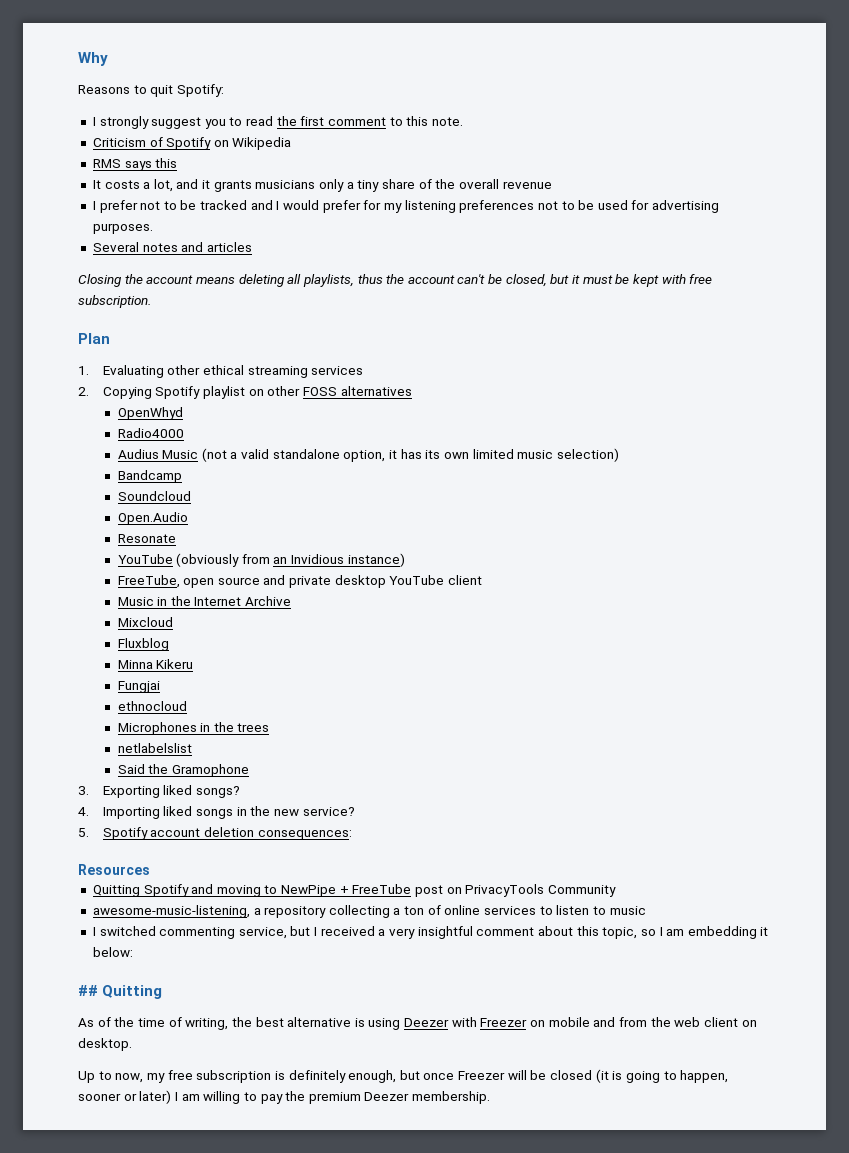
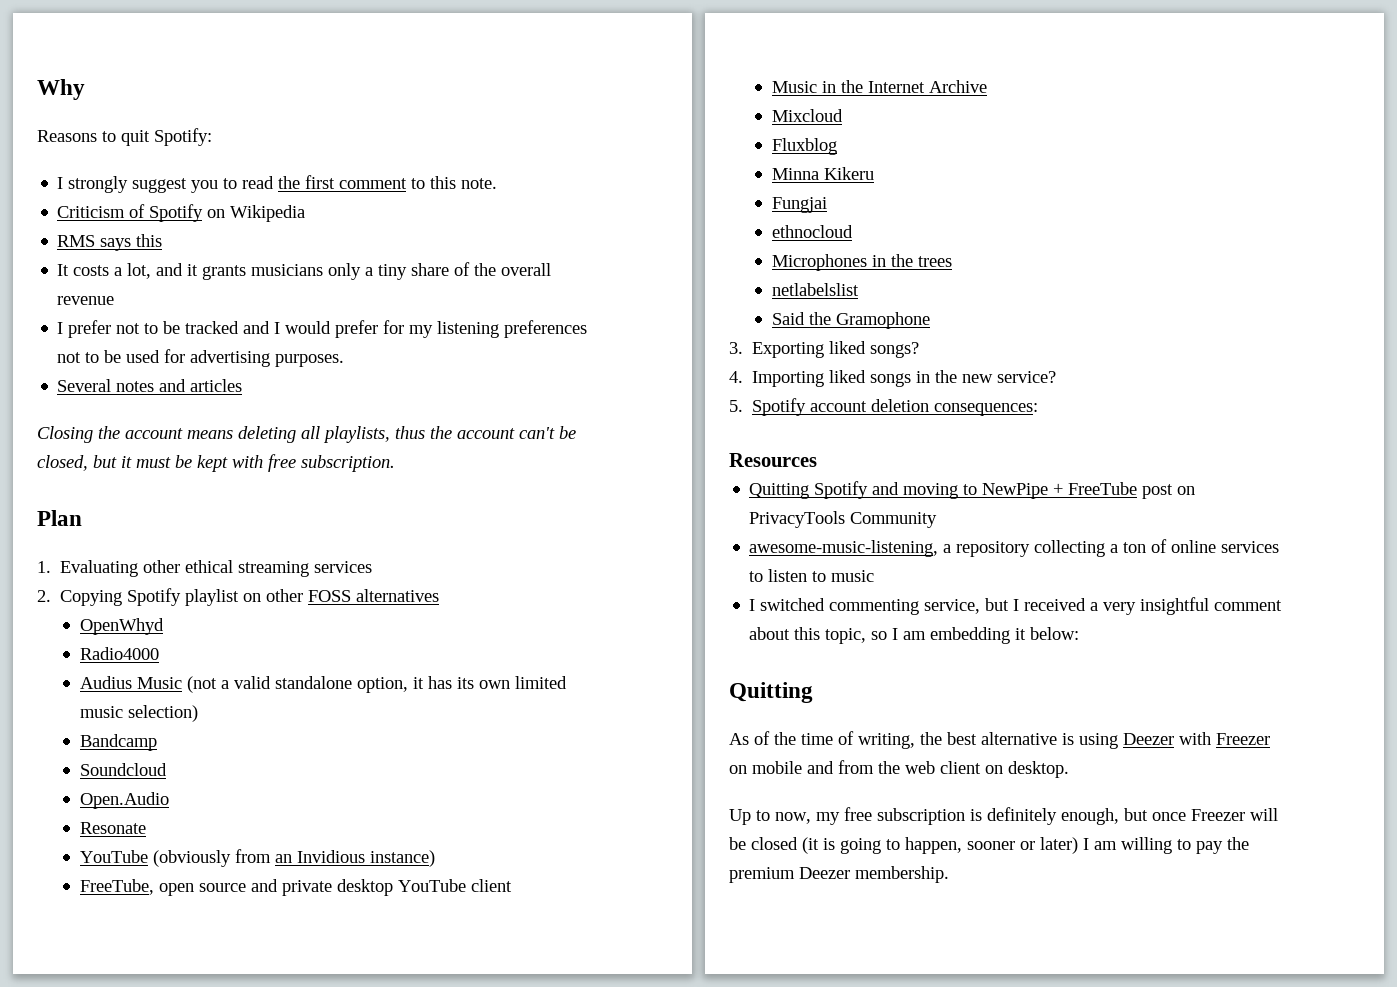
[78,985,98,996] ## -> (1080, 633) none

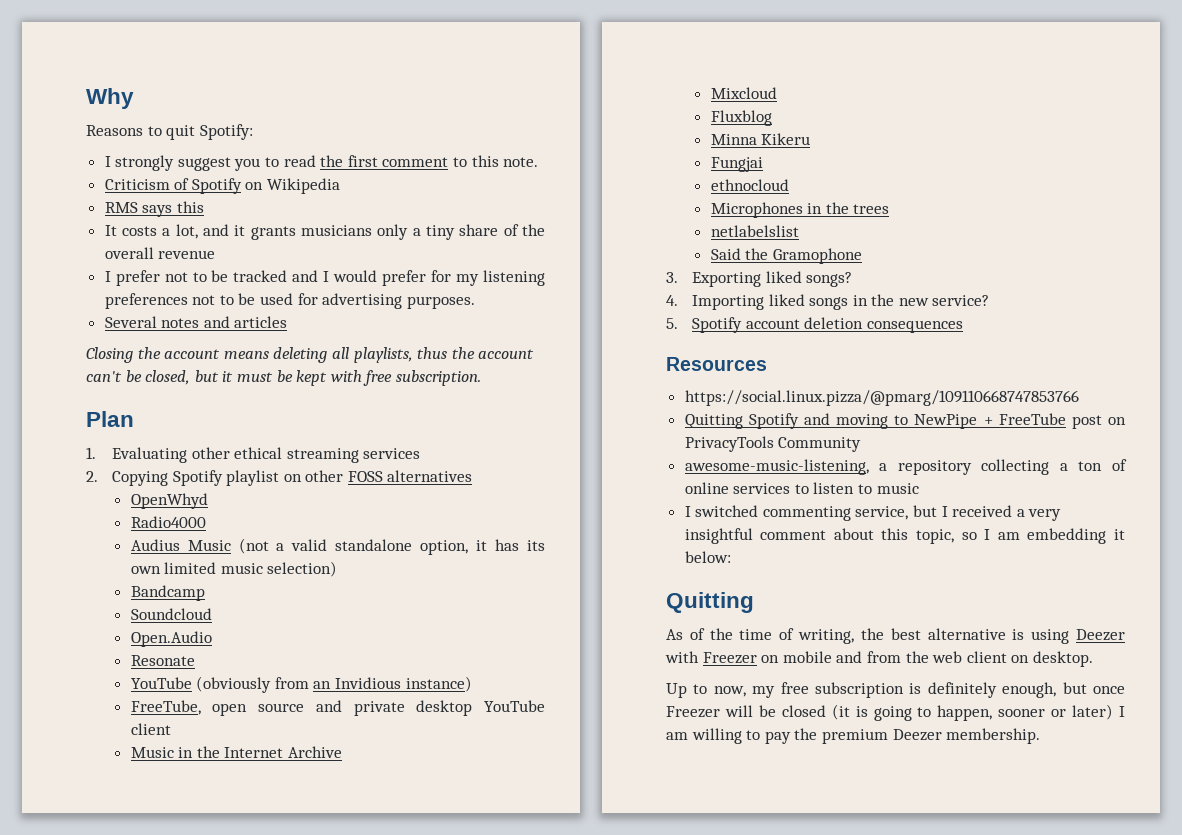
[934,403,1039,416] consequences: -> [866,320,963,333] consequences
(817, 460) none -> [684,390,1079,406] // https://social.linux.pizza/@pmarg/109110668747853766

